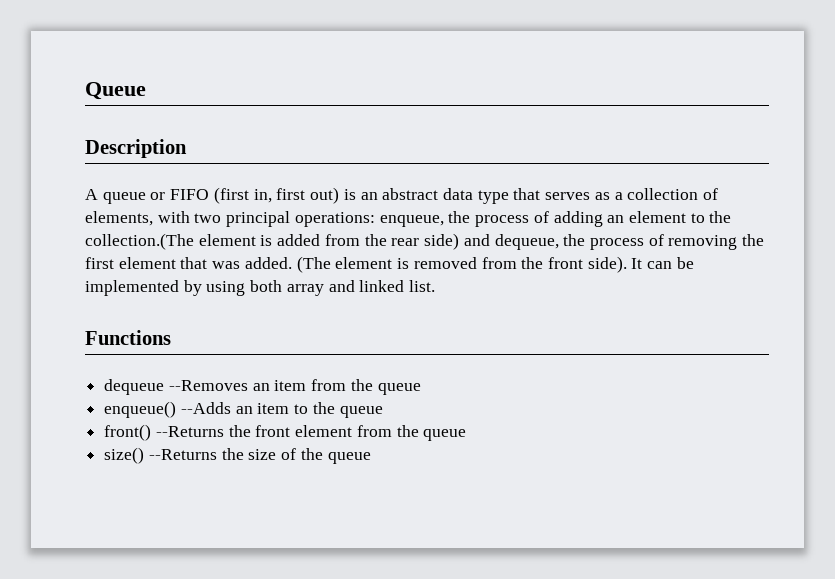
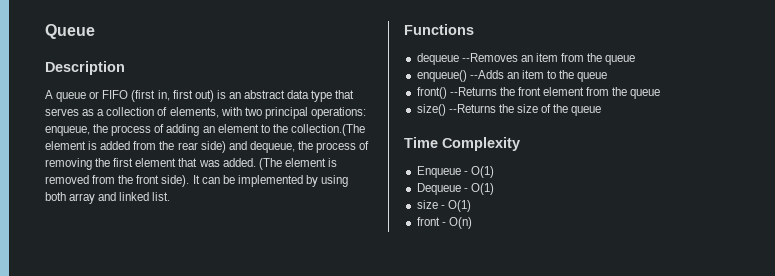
(371, 458) none -> [404,137,520,151] [416,166,494,178] [416,183,494,195] [416,200,471,212] [416,217,472,229] // Time Complexity // Enqueue - O(1) // Dequeue - O(1) // size - O(1) // front - O(n)

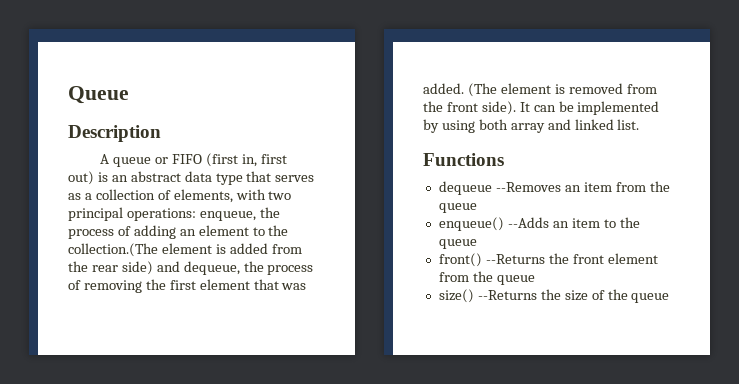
[404,137,520,151] [416,166,494,178] [416,183,494,195] [416,200,471,212] [416,217,472,229] // Time Complexity // Enqueue - O(1) // Dequeue - O(1) // size - O(1) // front - O(n) -> (670, 298) none

